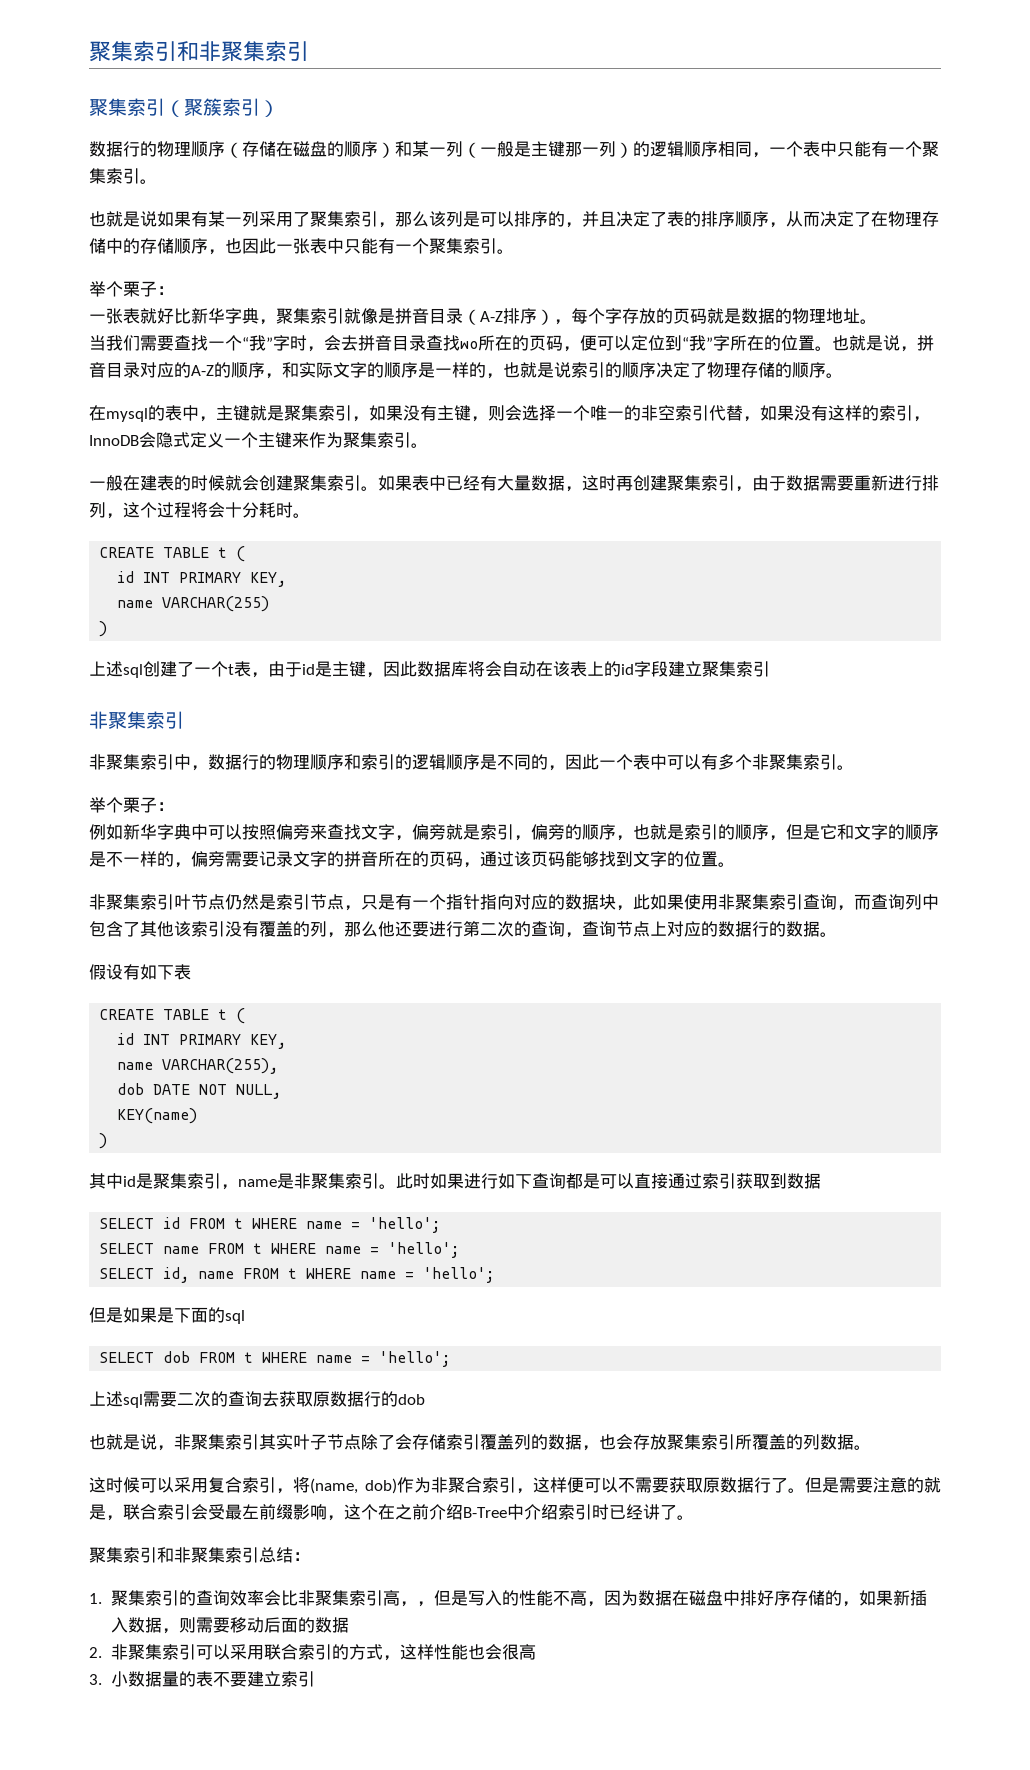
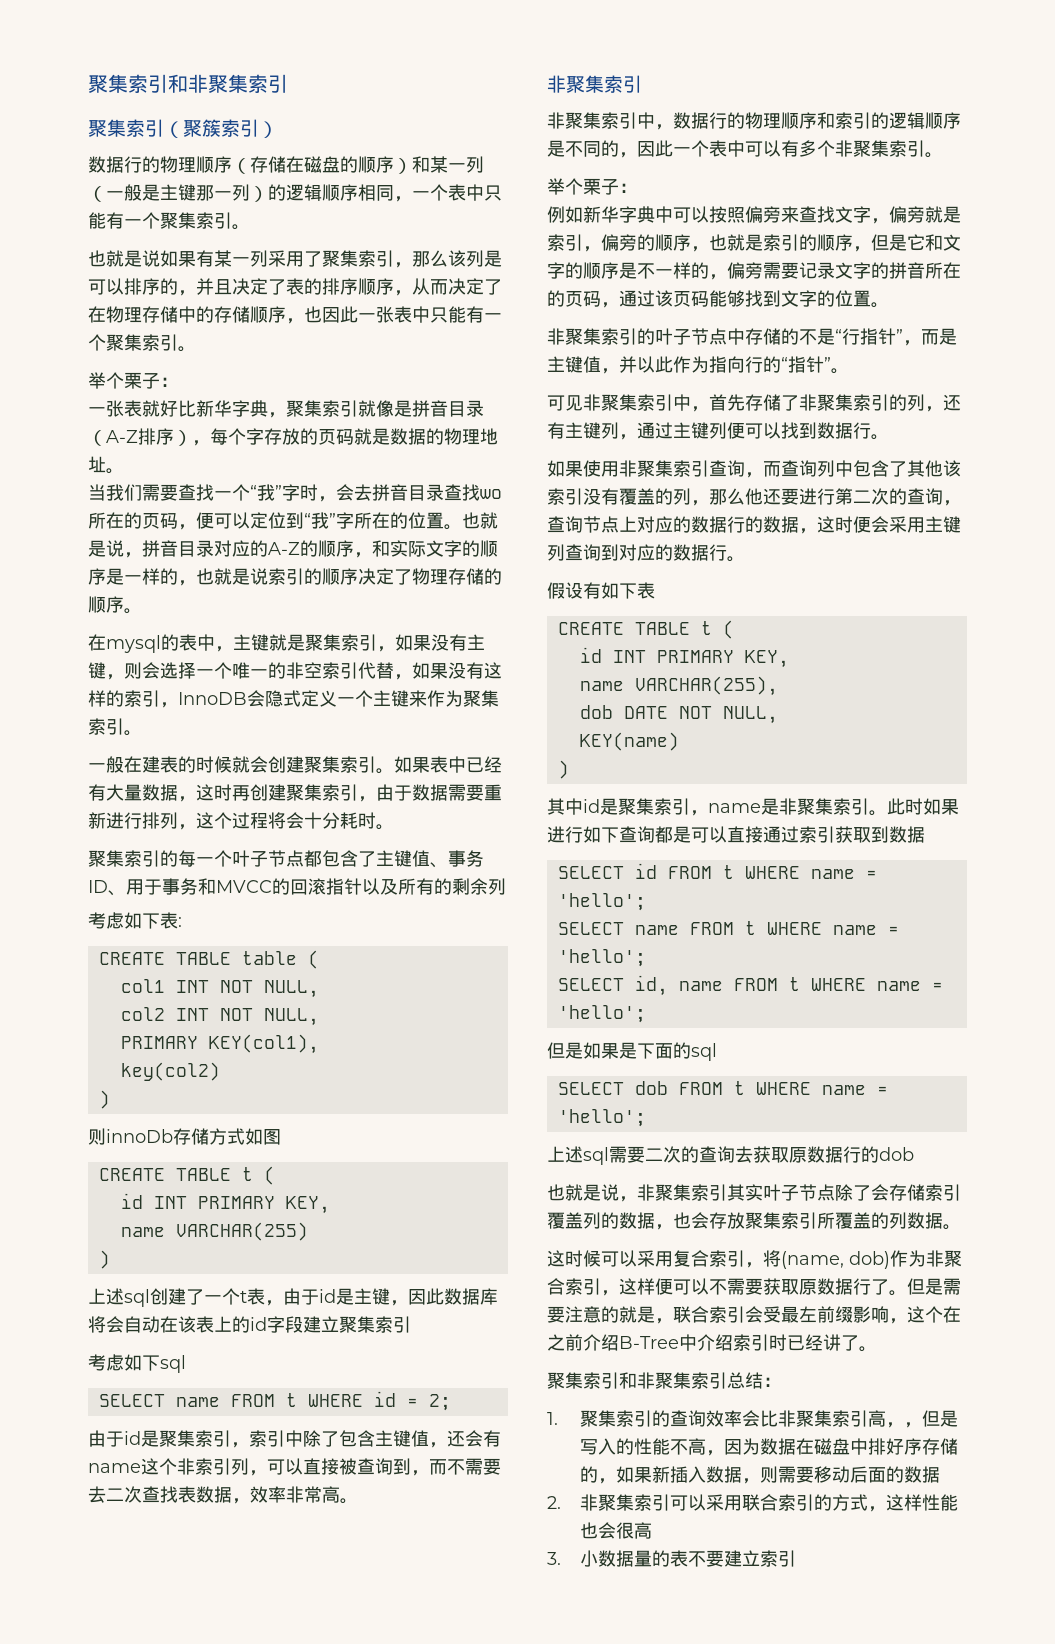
(310, 515) none -> [88,850,484,868] [88,878,506,896] [88,912,182,929] [98,950,319,969] [120,979,319,998] [120,1007,319,1026] [120,1034,319,1054] [120,1062,220,1081] [98,1090,110,1109] [88,1128,281,1145] // 聚集索引的每一个叶子节点都包含了主键值、事务ID、用于事务和MVCC的回滚指针以及所有的剩余列 // 考虑如下表: // CREATE TABLE table ( // col1 INT NOT NULL, // col2 INT NOT NULL, // PRIMARY KEY(col1), // key(col2) // ) // 则innoDb存储方式如图
(770, 669) none -> [88,1354,186,1373] [98,1391,451,1411] [88,1430,501,1448] [88,1458,501,1476] [88,1486,358,1504] // 考虑如下sql // SELECT name FROM t WHERE id = 2; // 由于id是聚集索引，索引中除了包含主键值，还会有name这个非索引列，可以直接被查询到，而不需要去二次查找表数据，效率非常高。
[174,894,650,911] 叶节点仍然是索引节点，只是有一个指针指向对应的数据块，此 -> [637,328,957,346] [547,356,849,374] [547,394,961,412] [547,422,889,440] 的叶子节点中存储的不是“行指针”，而是主键值，并以此作为指向行的“指针”。 // 可见非聚集索引中，首先存储了非聚集索引的列，还有主键列，通过主键列便可以找到数据行。 //
(820, 929) none -> [799,516,961,534] [547,544,727,561] ，这时便会采用主键列查询到对应的数据行

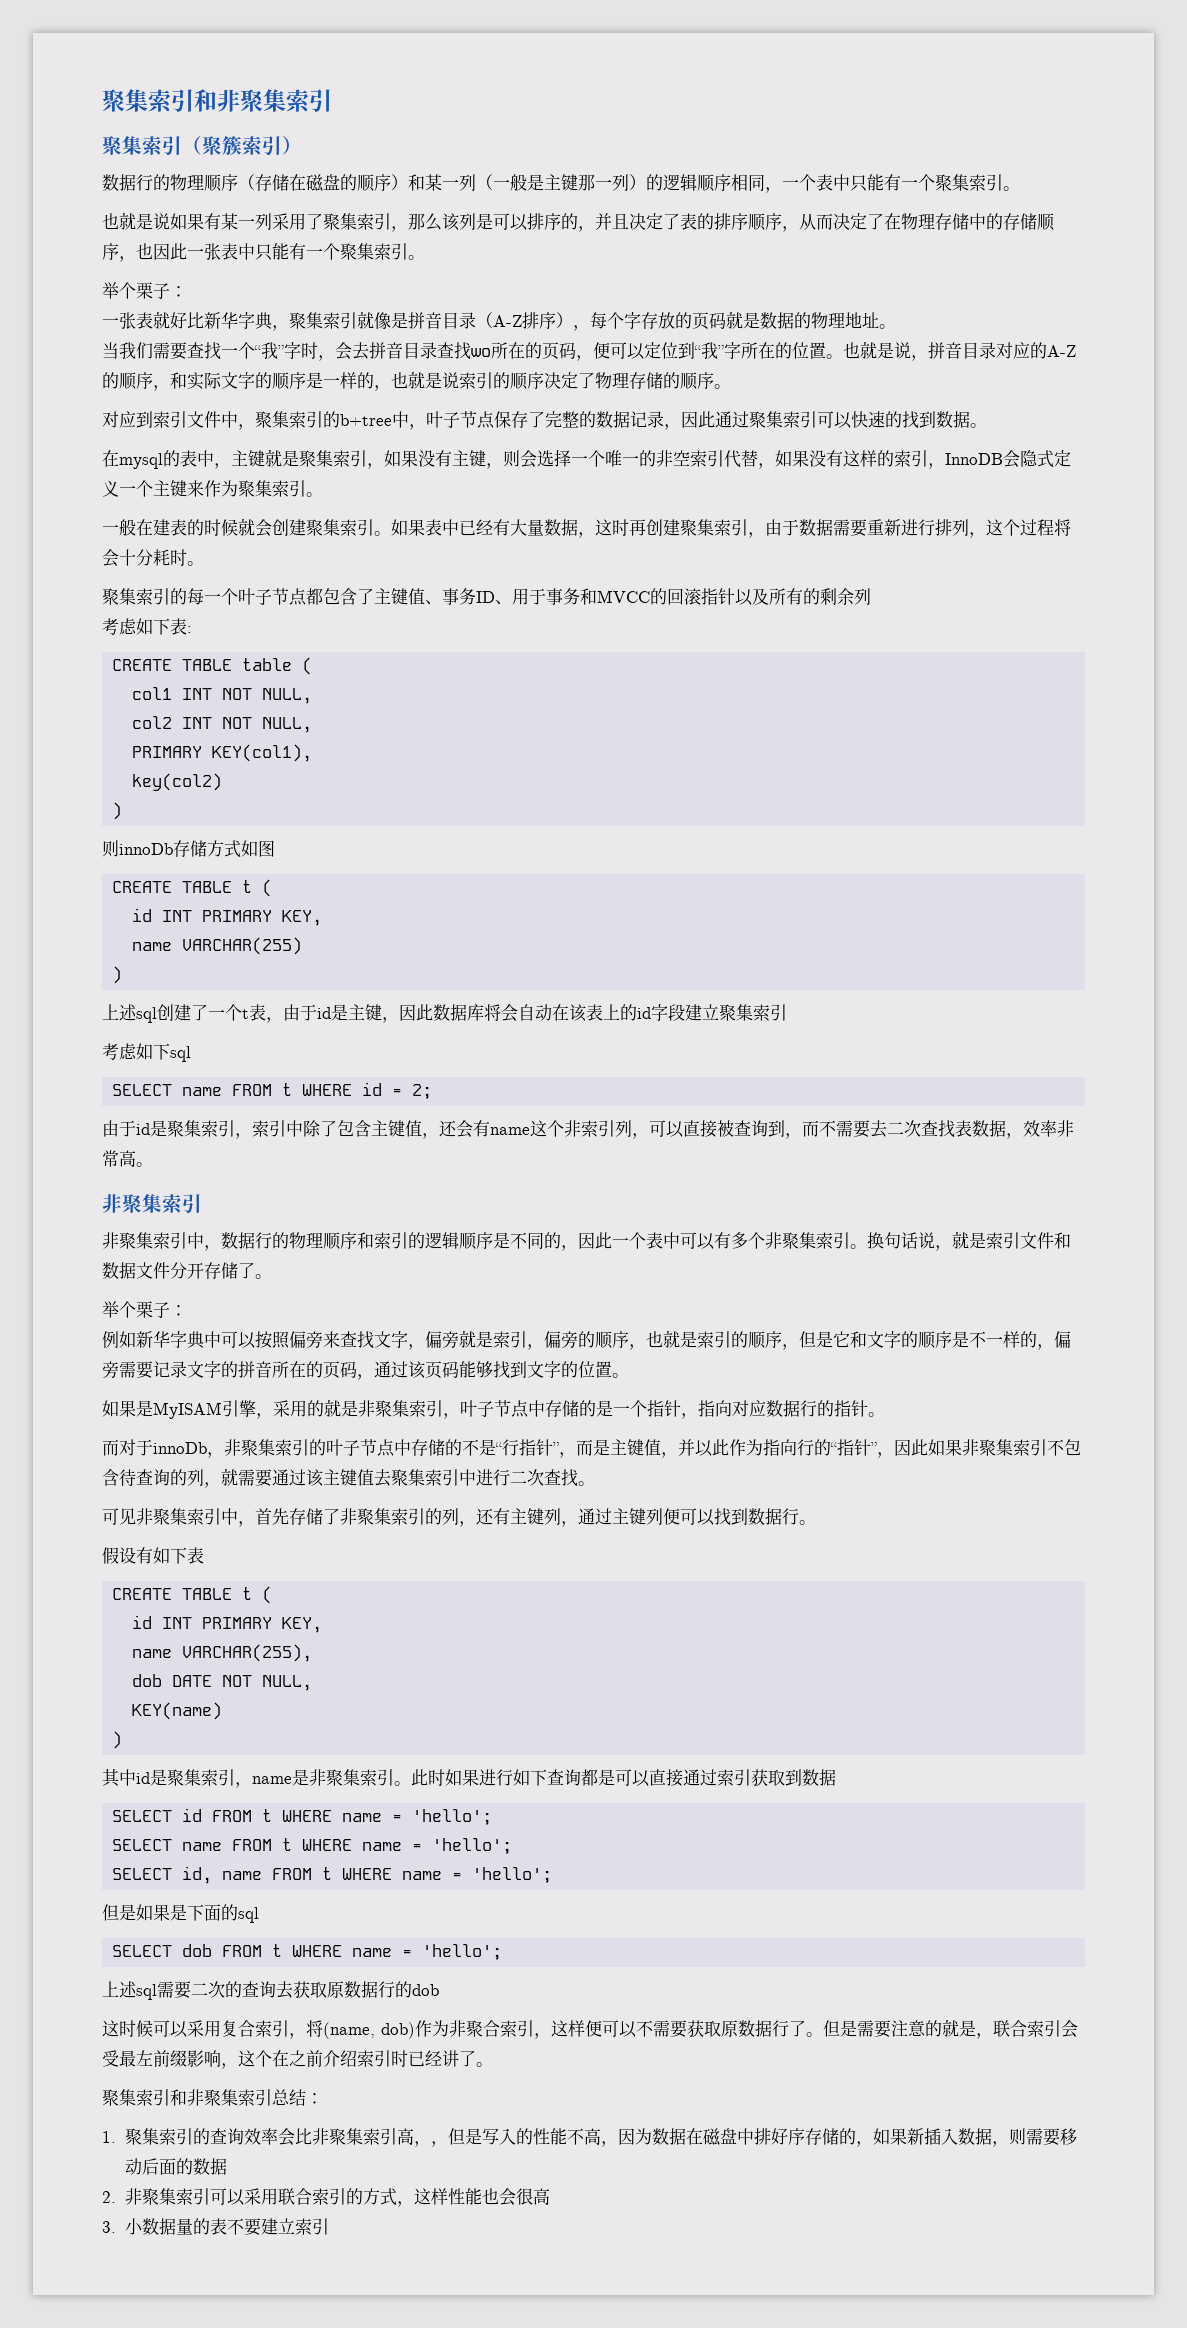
(142, 611) none -> [102,411,987,430] // 对应到索引文件中，聚集索引的b+tree中，叶子节点保存了完整的数据记录，因此通过聚集索引可以快速的找到数据。
(943, 155) none -> [867,1231,1071,1251] [102,1262,272,1279] 换句话说，就是索引文件和数据文件分开存储了。
(889, 305) none -> [102,1399,885,1419] [102,1439,224,1458] 如果是MyISAM引擎，采用的就是非聚集索引，叶子节点中存储的是一个指针，指向对应数据行的指针。 // 而对于innoDb，
(831, 364) none -> [877,1439,1081,1458] [102,1468,578,1488] ，因此如果非聚集索引不包含待查询的列，就需要通过该主键值去聚集索引中进行二次查找
[547,460,961,478] [547,488,961,506] [547,516,961,534] [547,544,745,562] // 如果使用非聚集索引查询，而查询列中包含了其他该索引没有覆盖的列，那么他还要进行第二次的查询，查询节点上对应的数据行的数据，这时便会采用主键列查询到对应的数据行。 -> (816, 1522) none
[547,1184,961,1202] [547,1212,961,1230] // 也就是说，非聚集索引其实叶子节点除了会存储索引覆盖列的数据，也会存放聚集索引所覆盖的列数据。 -> (439, 1990) none
[619,1334,733,1351] B-Tree中介绍 -> (357, 2058) none

